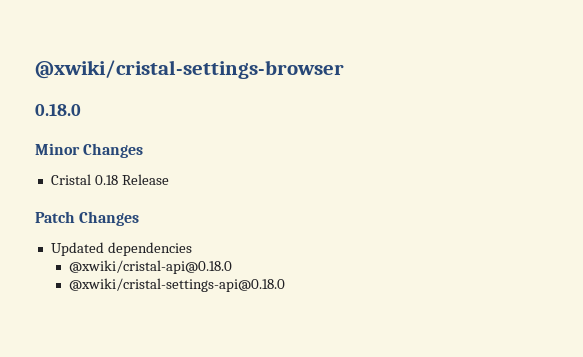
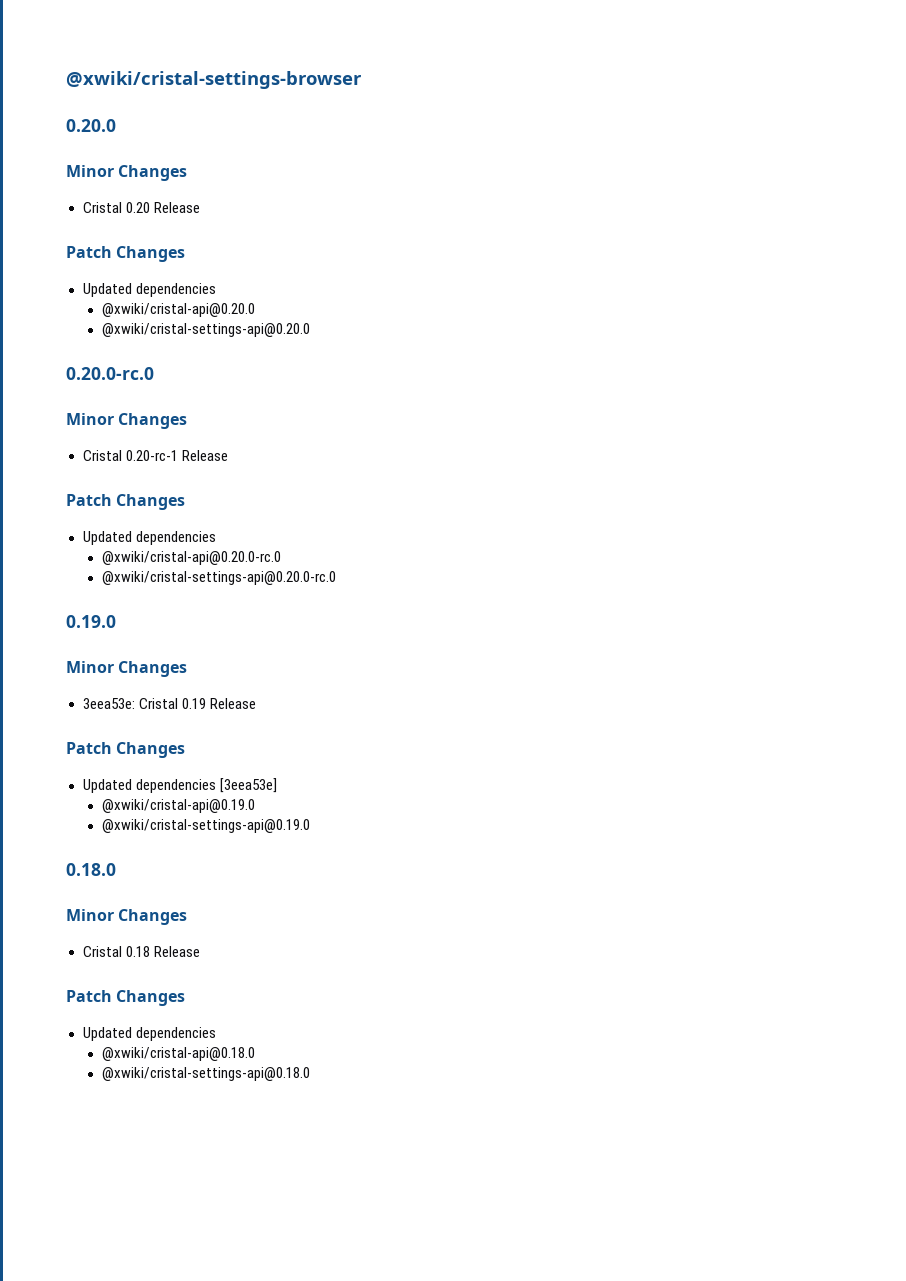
(344, 69) none -> [66,119,116,132] [66,165,188,181] [82,202,200,213] [66,246,186,262] [82,283,216,297] [101,303,255,317] [101,323,310,337] [66,367,154,380] [66,413,188,429] [82,450,228,461] [66,494,186,510] [82,531,216,545] [101,551,281,565] [101,571,336,585] [66,615,116,628] [66,661,188,677] [82,698,256,709] [66,742,186,758] [82,778,277,793] [101,799,255,813] [101,819,310,833] // 0.20.0 // Minor Changes // Cristal 0.20 Release // Patch Changes // Updated dependencies // @xwiki/cristal-api@0.20.0 // @xwiki/cristal-settings-api@0.20.0 // 0.20.0-rc.0 // Minor Changes // Cristal 0.20-rc-1 Release // Patch Changes // Updated dependencies // @xwiki/cristal-api@0.20.0-rc.0 // @xwiki/cristal-settings-api@0.20.0-rc.0 // 0.19.0 // Minor Changes // 3eea53e: Cristal 0.19 Release // Patch Changes // Updated dependencies [3eea53e] // @xwiki/cristal-api@0.19.0 // @xwiki/cristal-settings-api@0.19.0

